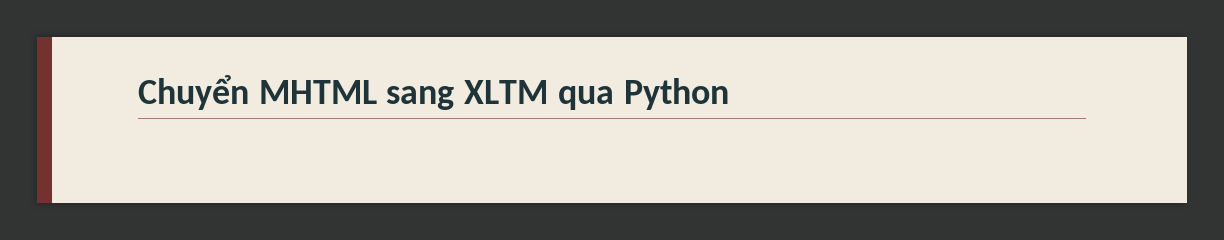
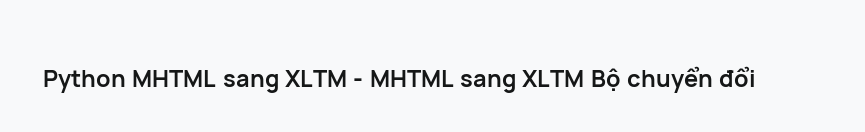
[138,75,729,110] Chuyển MHTML sang XLTM qua Python -> [43,66,757,93] Python MHTML sang XLTM - MHTML sang XLTM Bộ chuyển đổi

